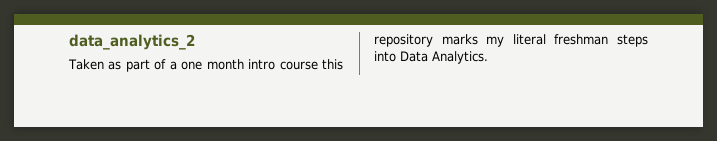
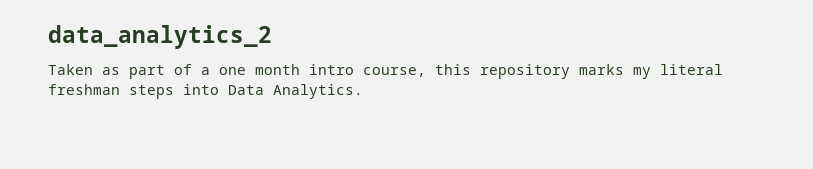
[279,61,318,70] course -> [363,67,426,77] course,

